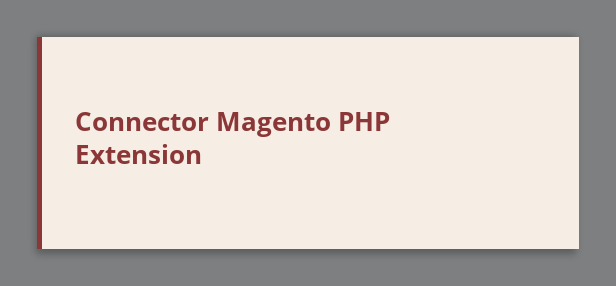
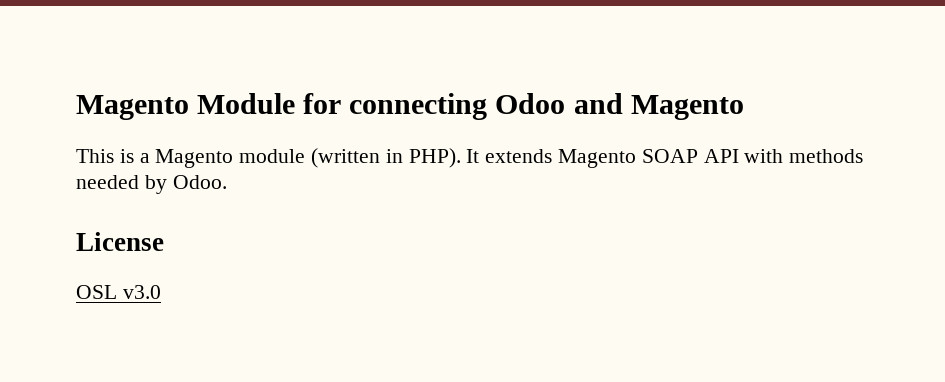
[75,112,390,137] [75,144,202,164] Connector Magento PHP Extension -> [76,93,744,120] [76,148,864,168] [76,175,227,194] [76,232,164,251] [76,285,161,299] Magento Module for connecting Odoo and Magento // This is a Magento module (written in PHP). It extends Magento SOAP API with methods needed by Odoo. // License // OSL v3.0

